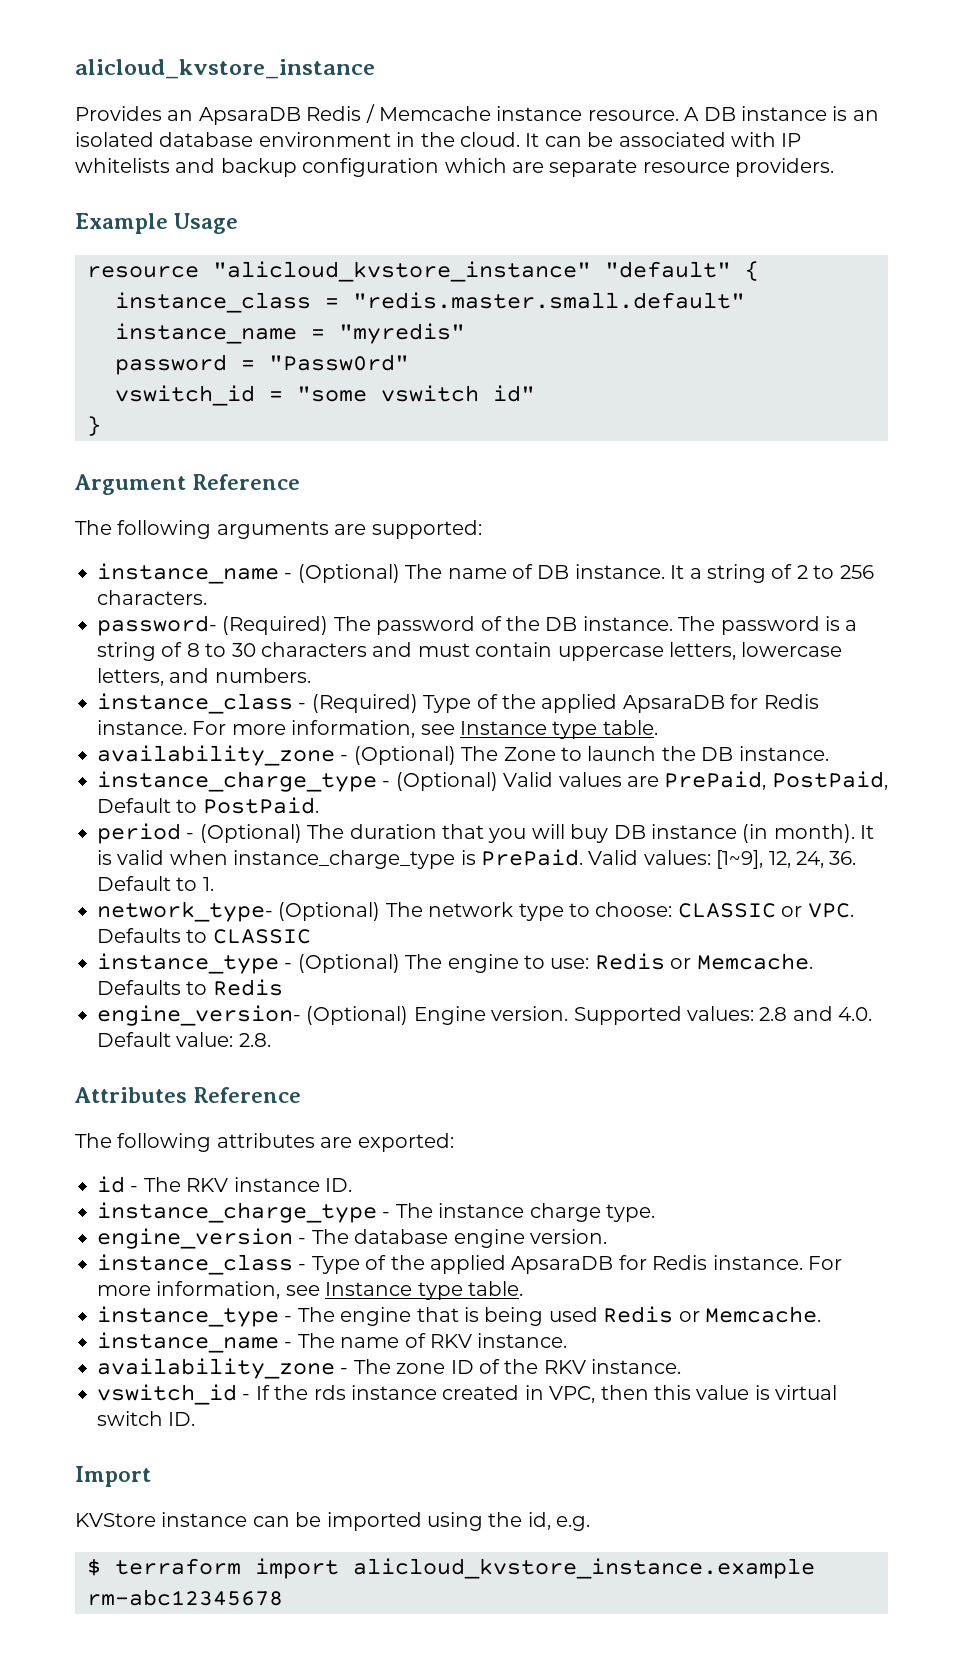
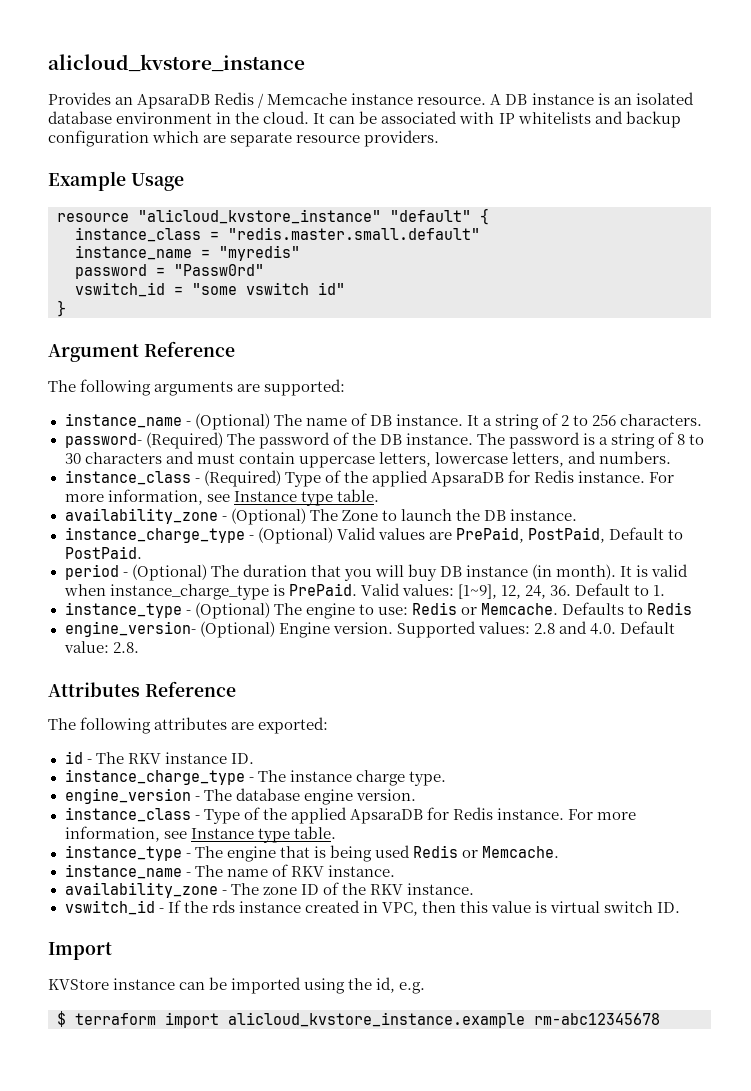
[97,901,854,922] [97,928,311,944] // network_type- (Optional) The network type to choose: CLASSIC or VPC. Defaults to CLASSIC -> (666, 590) none

